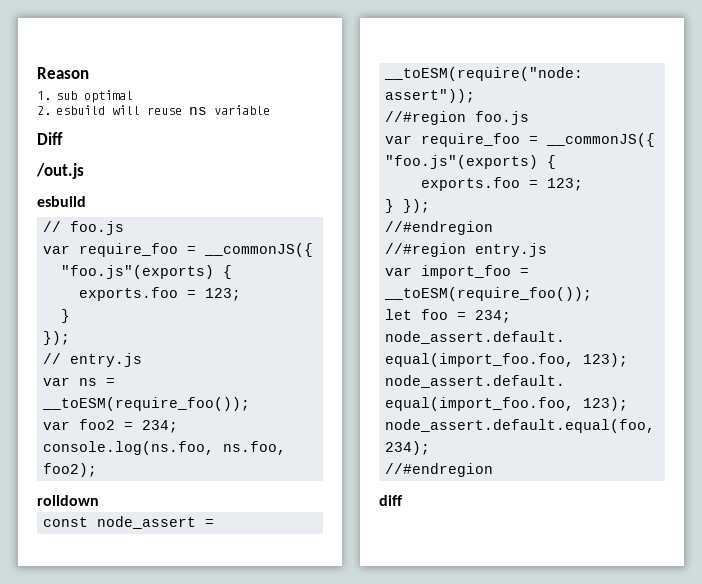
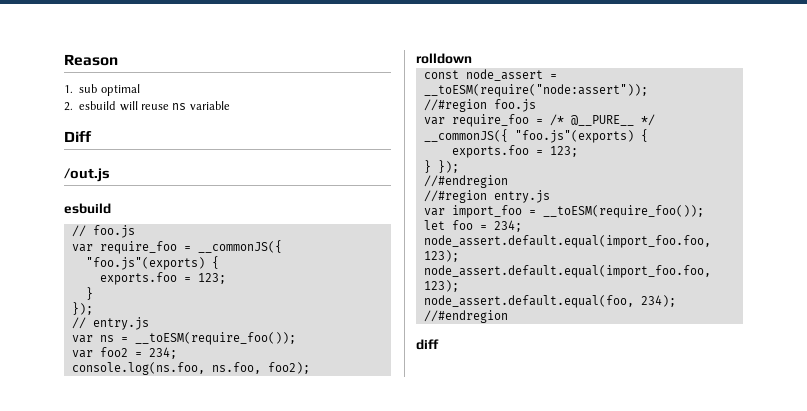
(539, 140) none -> [549,114,655,126] /* @__PURE__ */

